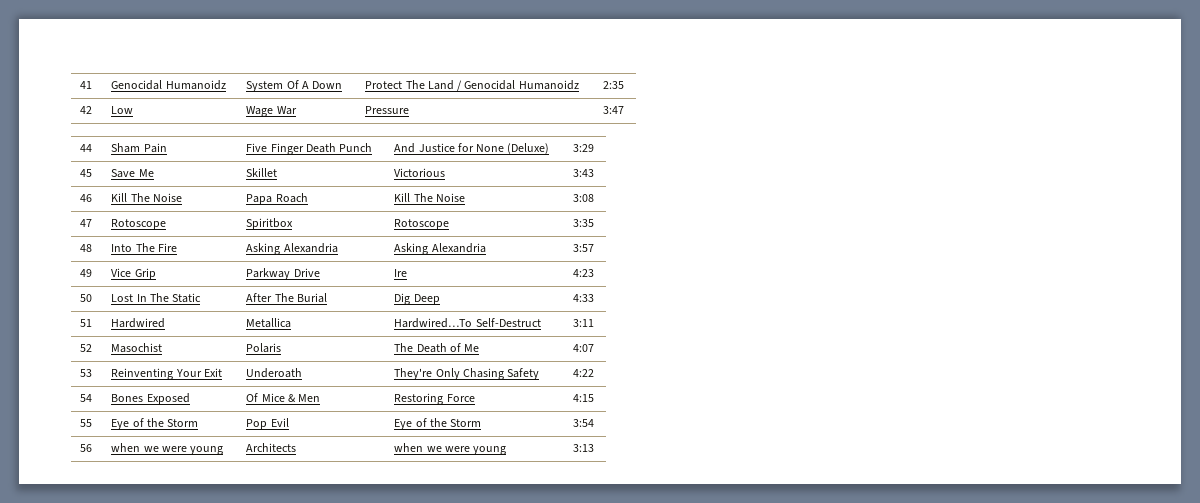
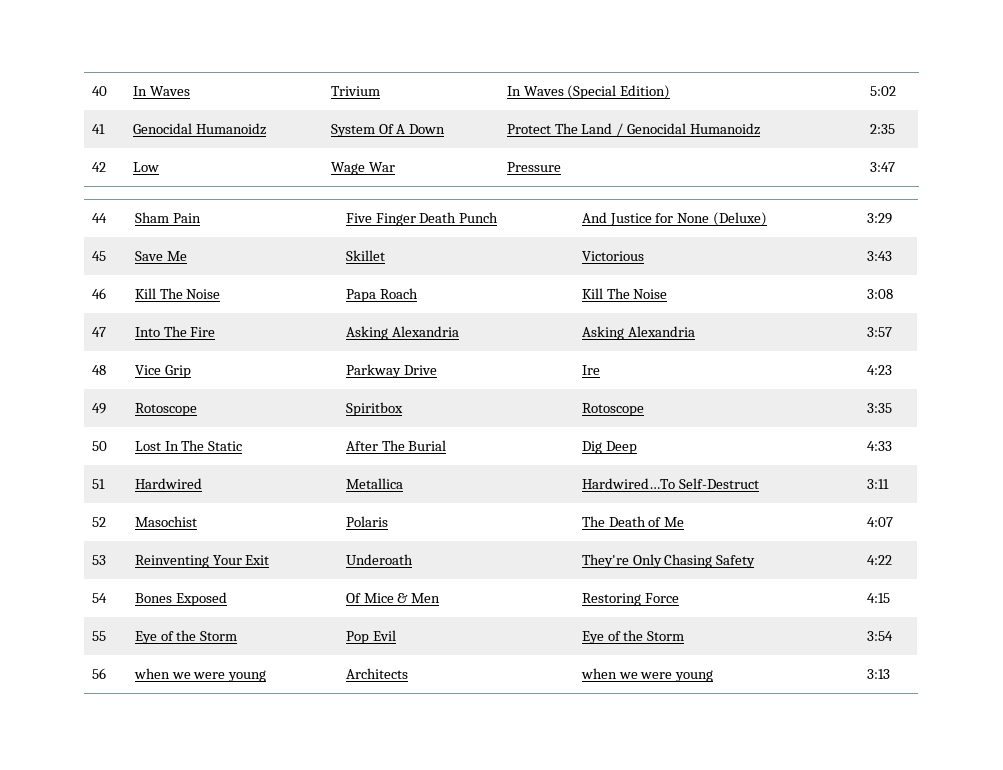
(80, 85) none -> [91,86,107,96] [132,86,190,96] [330,86,380,96] [506,85,671,99] [869,86,896,96] 40 | In Waves | Trivium | In Waves (Special Edition) | 5:02 //
[111,219,167,230] [246,218,294,230] [394,219,450,230] [573,219,595,227] [80,244,93,252] | Rotoscope | Spiritbox | Rotoscope | 3:35 // 48 -> (106, 332) none
[80,269,93,277] 49 -> [91,365,106,375] 48
(595, 273) none -> [91,403,106,414] [134,403,197,416] [345,402,403,416] [581,403,644,416] [866,403,892,413] // 49 | Rotoscope | Spiritbox | Rotoscope | 3:35

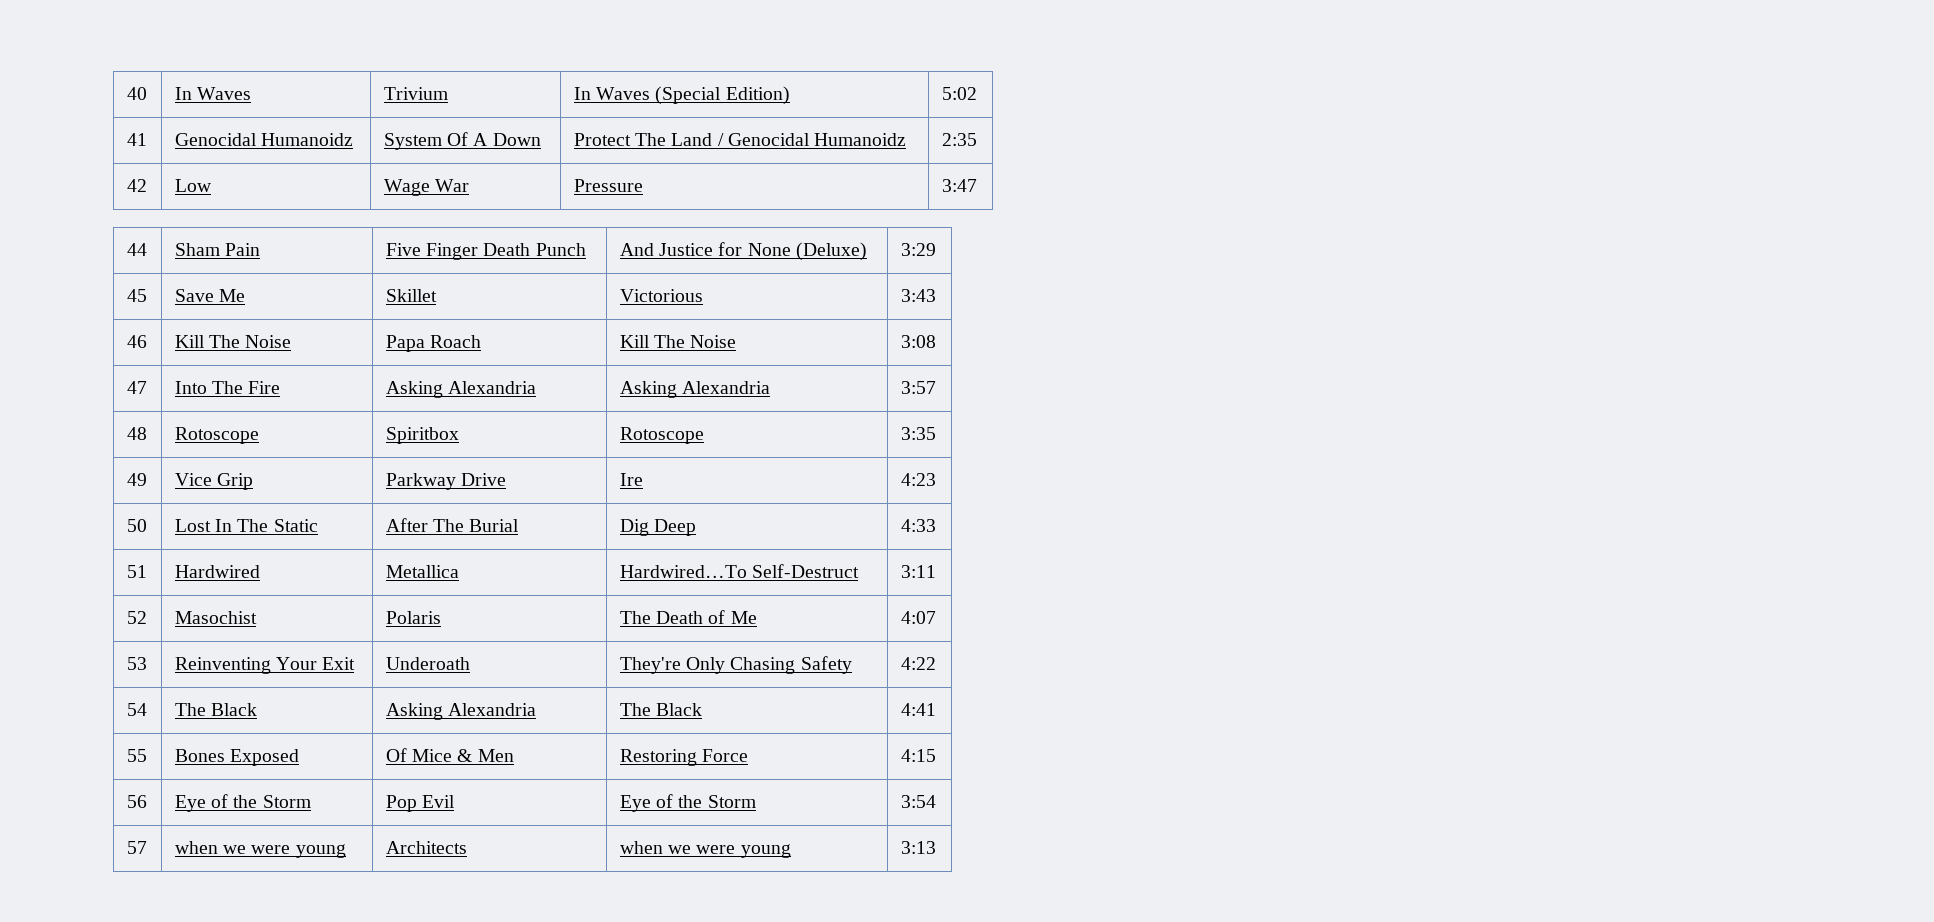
(106, 370) none -> [174,427,259,444] [385,427,459,444] [619,427,704,444] [900,427,936,440] [126,473,147,486] | Rotoscope | Spiritbox | Rotoscope | 3:35 // 49
[91,403,106,414] [134,403,197,416] [345,402,403,416] [581,403,644,416] [866,403,892,413] // 49 | Rotoscope | Spiritbox | Rotoscope | 3:35 -> (936, 479) none
(107, 598) none -> [174,703,258,716] [385,703,537,720] [619,703,703,716] [900,703,936,716] [126,749,147,762] | The Black | Asking Alexandria | The Black | 4:41 // 55
[91,631,106,641] 55 -> [126,795,147,808] 56
[91,668,106,679] 56 -> [126,841,147,854] 57

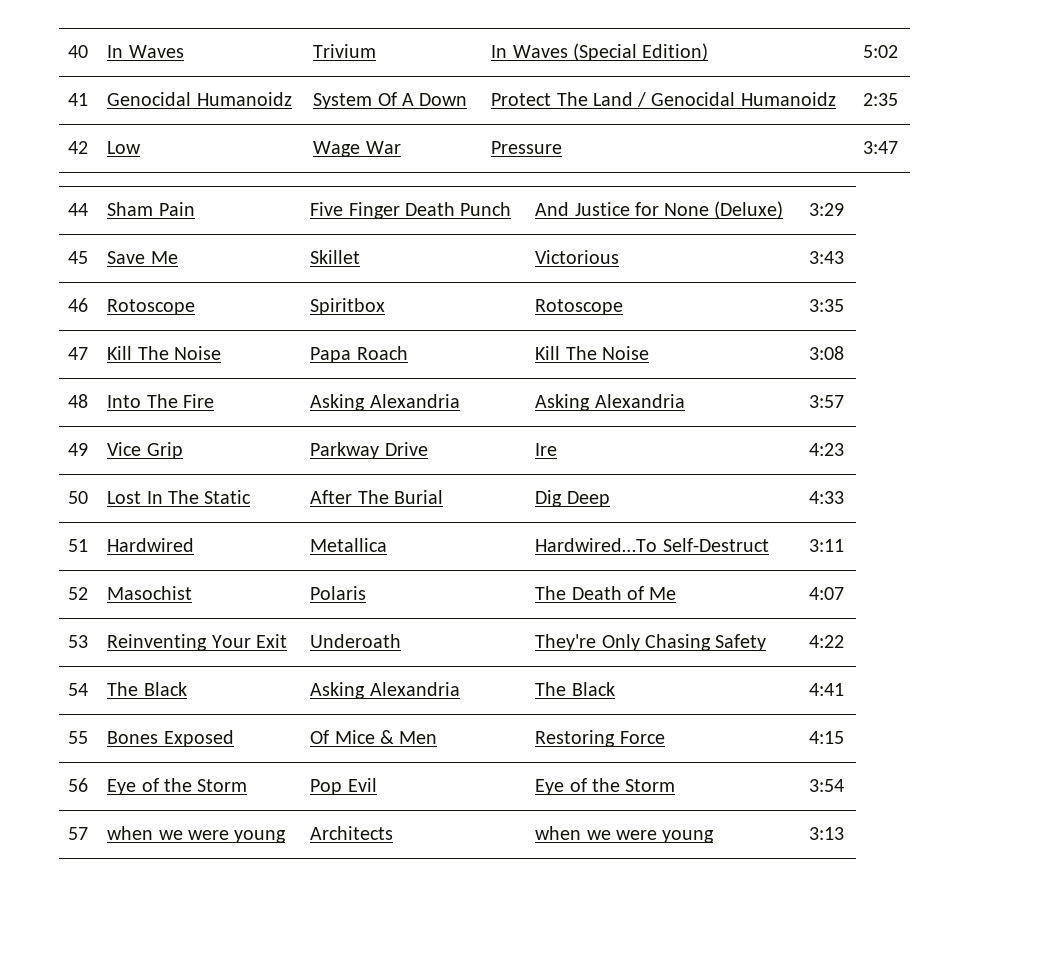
(147, 341) none -> [107,299,196,315] [310,298,386,315] [535,299,624,315] [809,299,845,312] [68,347,89,360] | Rotoscope | Spiritbox | Rotoscope | 3:35 // 47
[126,381,147,394] 47 -> [68,394,89,408] 48
[126,427,147,440] [174,427,259,444] [385,427,459,444] [619,427,704,444] [900,427,936,440] // 48 | Rotoscope | Spiritbox | Rotoscope | 3:35 -> (845, 401) none

